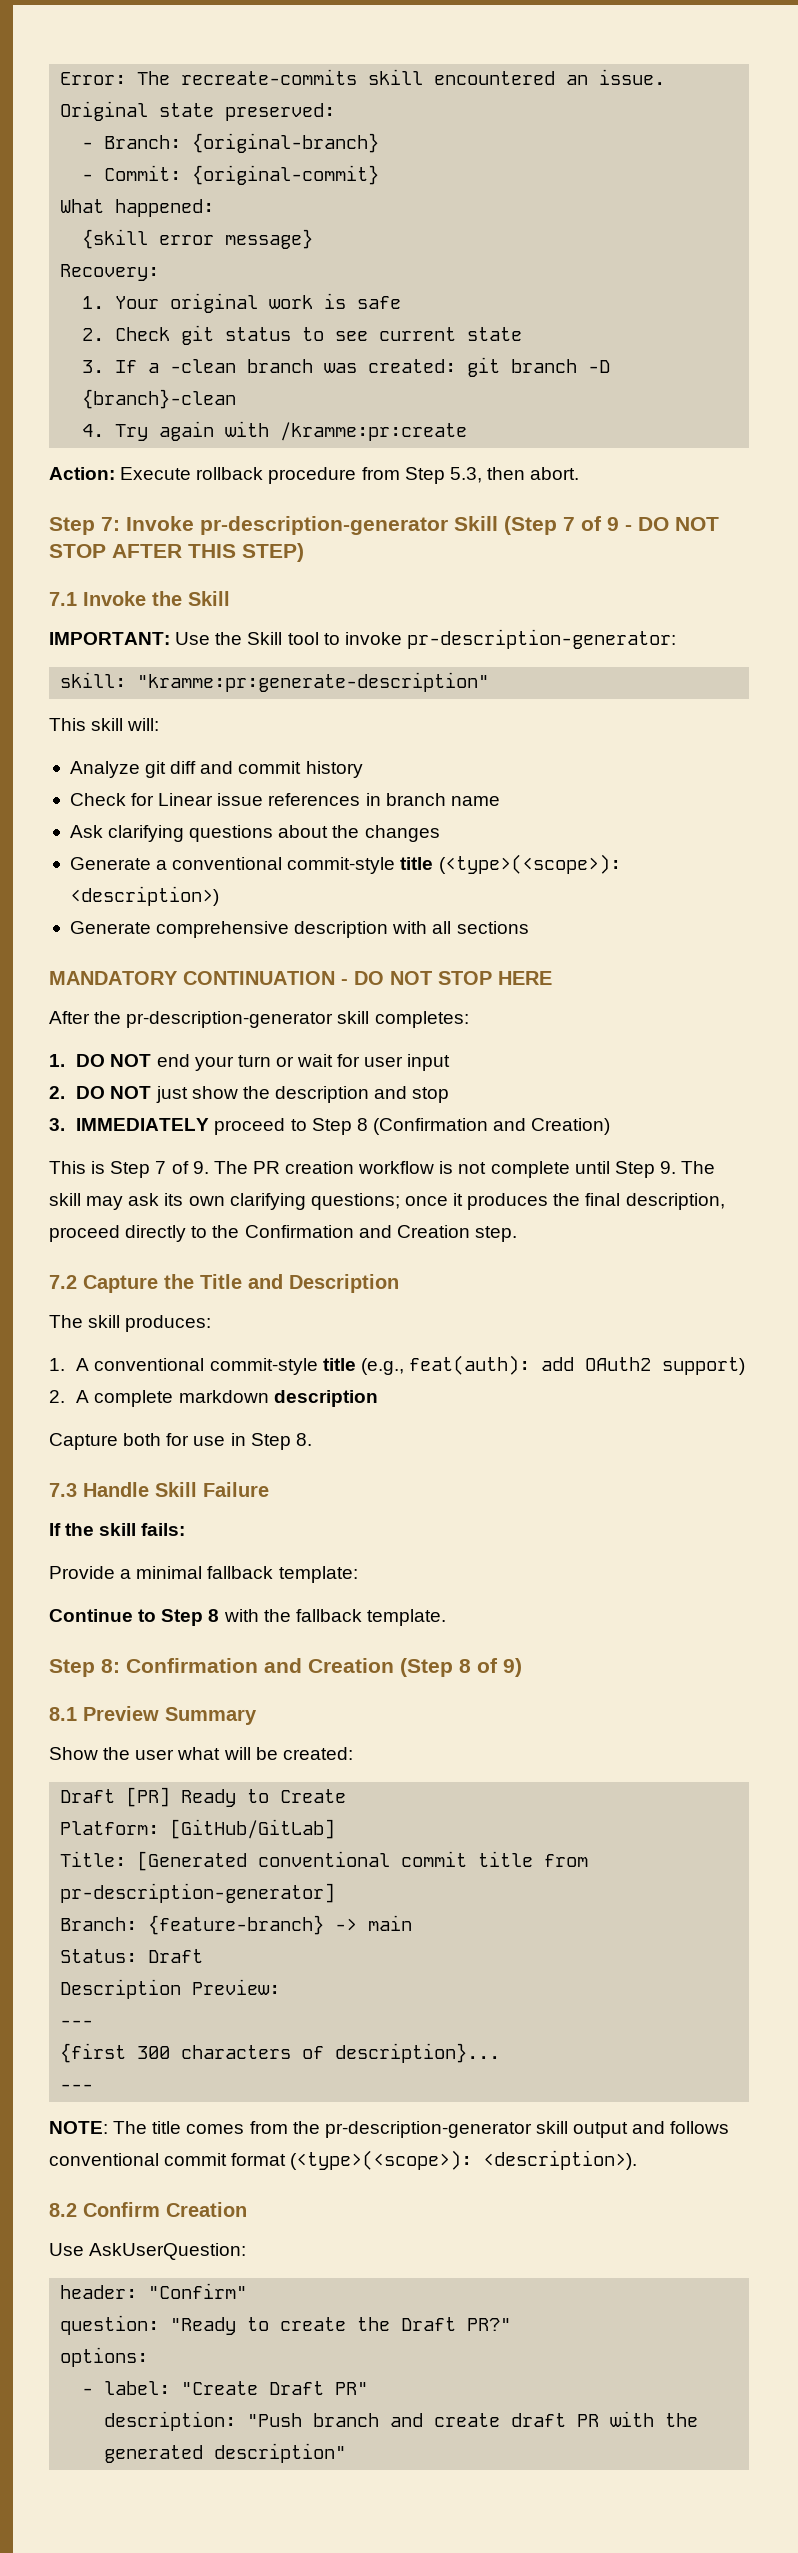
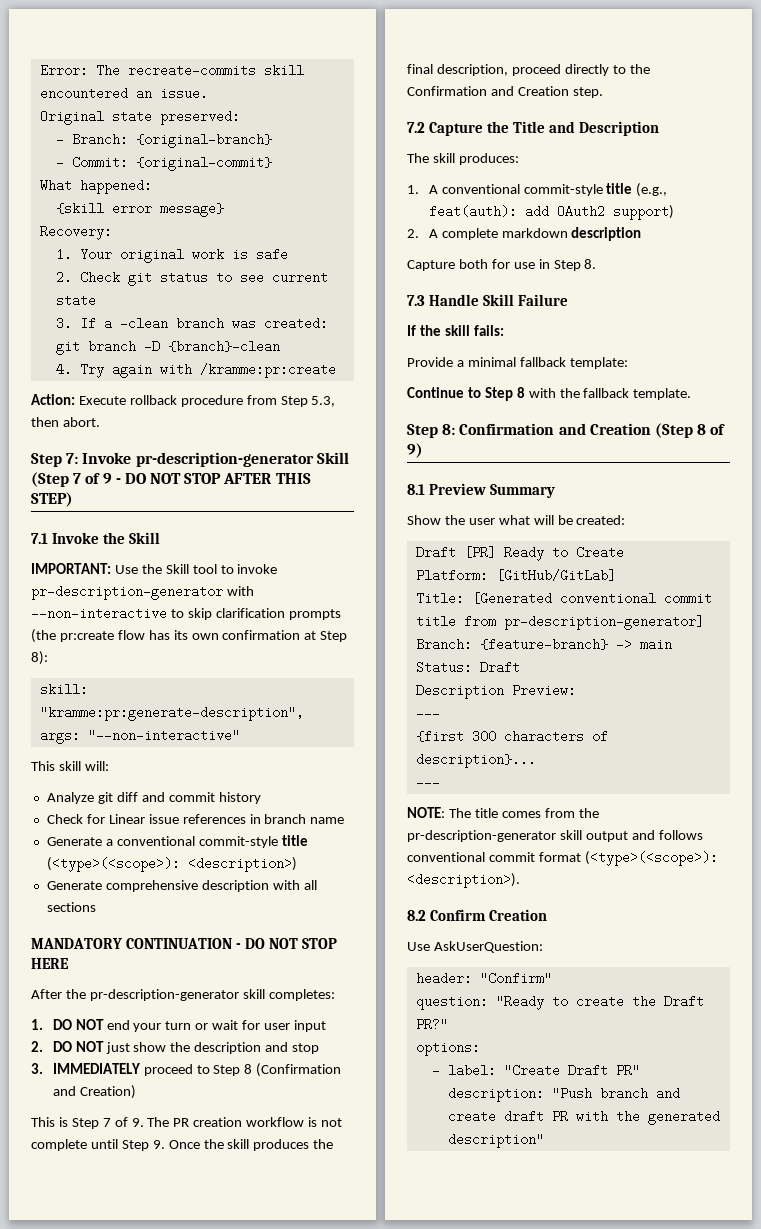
[406,629,676,649] [60,672,490,692] pr-description-generator: // skill: "kramme:pr:generate-description" -> [31,585,254,600] [31,607,341,620] [31,629,348,643] [31,651,48,665] [39,683,88,696] [39,706,304,721] [39,729,240,744] pr-description-generator with --non-interactive to skip clarification prompts (the pr:create flow has its own confirmation at Step 8): // skill: "kramme:pr:generate-description", args: "--non-interactive"
[69,825,440,842] // Ask clarifying questions about the changes -> (345, 820) none
[681,1161,716,1174] [49,1193,464,1210] The skill may ask its own clarifying questions; once it -> [168,1139,250,1149] Once the skill

